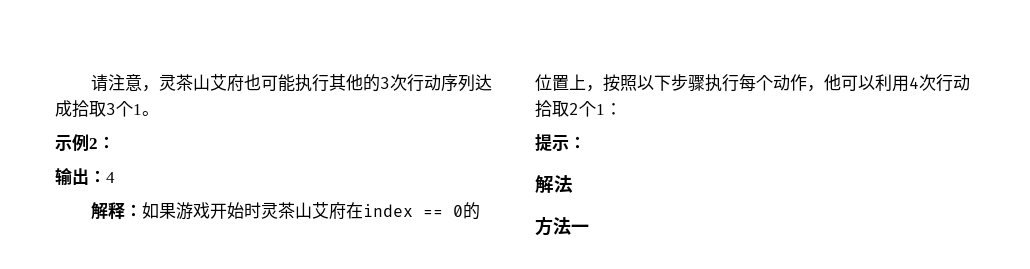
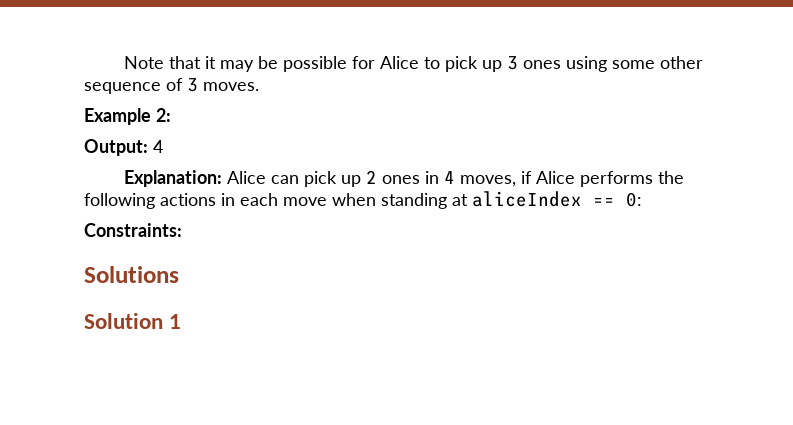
[90,74,492,92] [55,100,159,117] [55,134,115,151] [55,167,115,185] [90,202,480,220] [535,74,970,92] [535,100,622,117] [535,134,586,151] [535,175,573,193] [535,216,589,236] 请注意，灵茶山艾府也可能执行其他的3次行动序列达成拾取3个1。 // 示例2： // 输出：4 // 解释：如果游戏开始时灵茶山艾府在index == 0的位置上，按照以下步骤执行每个动作，他可以利用4次行动拾取2个1： // 提示： // 解法 // 方法一 -> [124,56,704,72] [84,78,259,94] [84,108,171,125] [84,139,163,156] [124,170,685,187] [84,191,642,209] [84,223,182,237] [84,266,179,283] [84,313,182,329] Note that it may be possible for Alice to pick up 3 ones using some other sequence of 3 moves. // Example 2: // Output: 4 // Explanation: Alice can pick up 2 ones in 4 moves, if Alice performs the following actions in each move when standing at aliceIndex == 0: // Constraints: // Solutions // Solution 1

